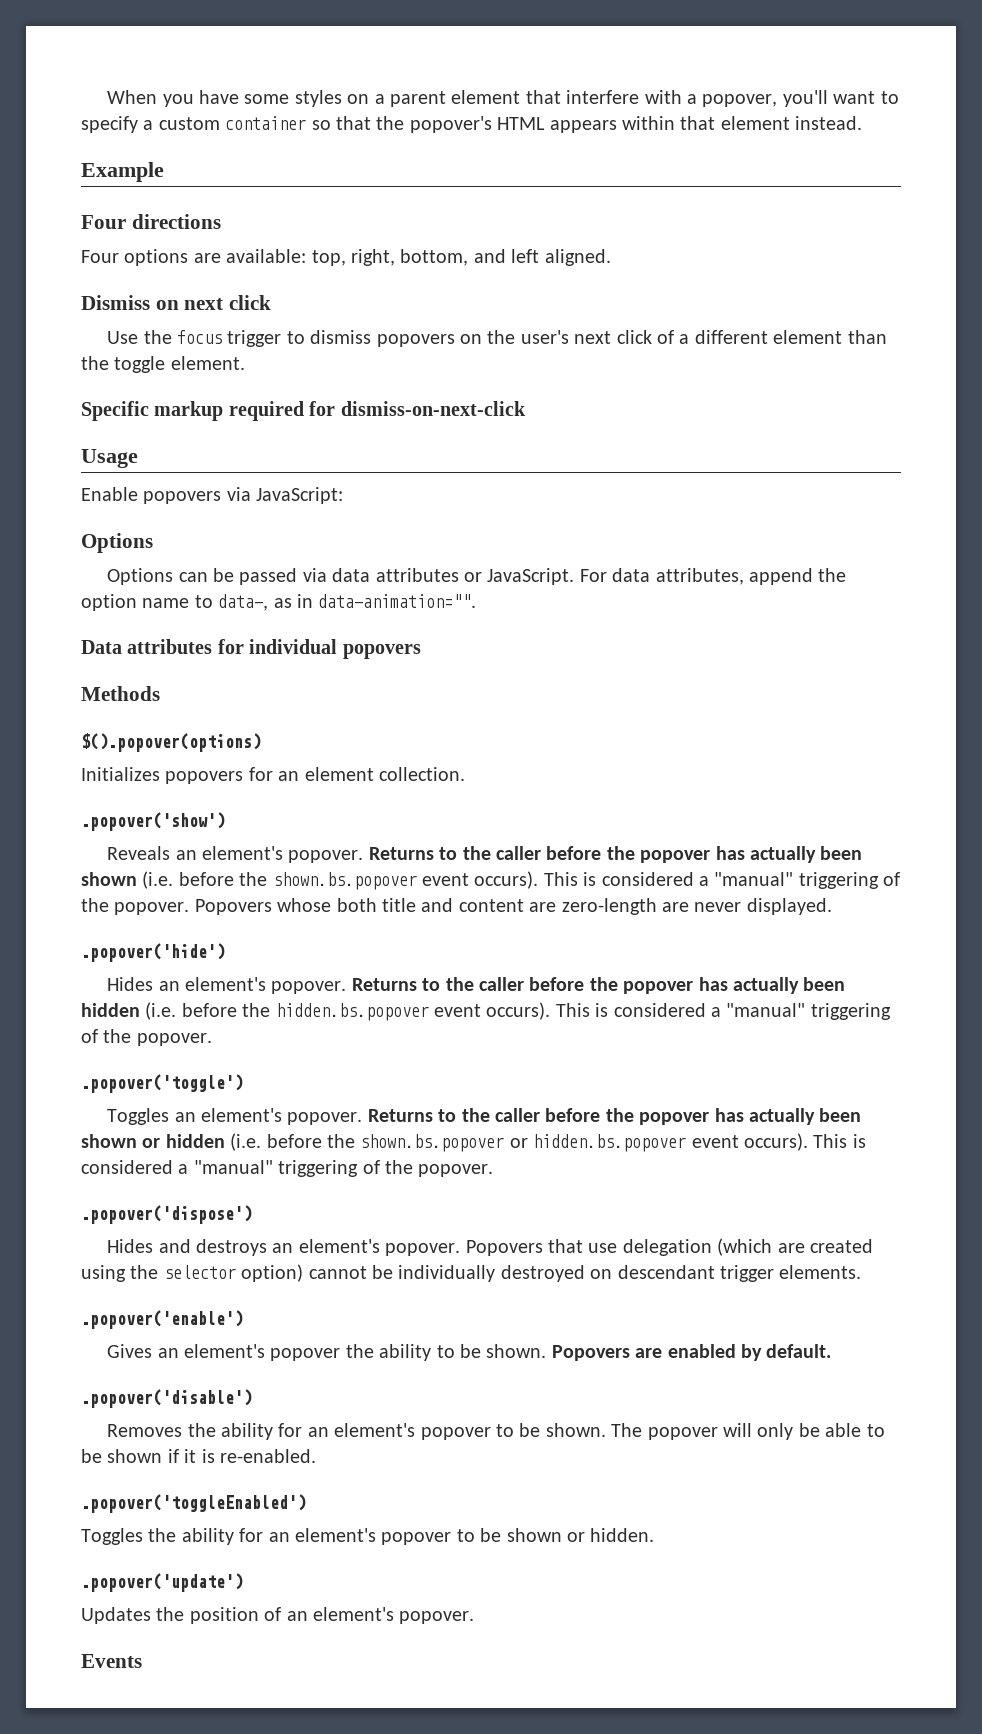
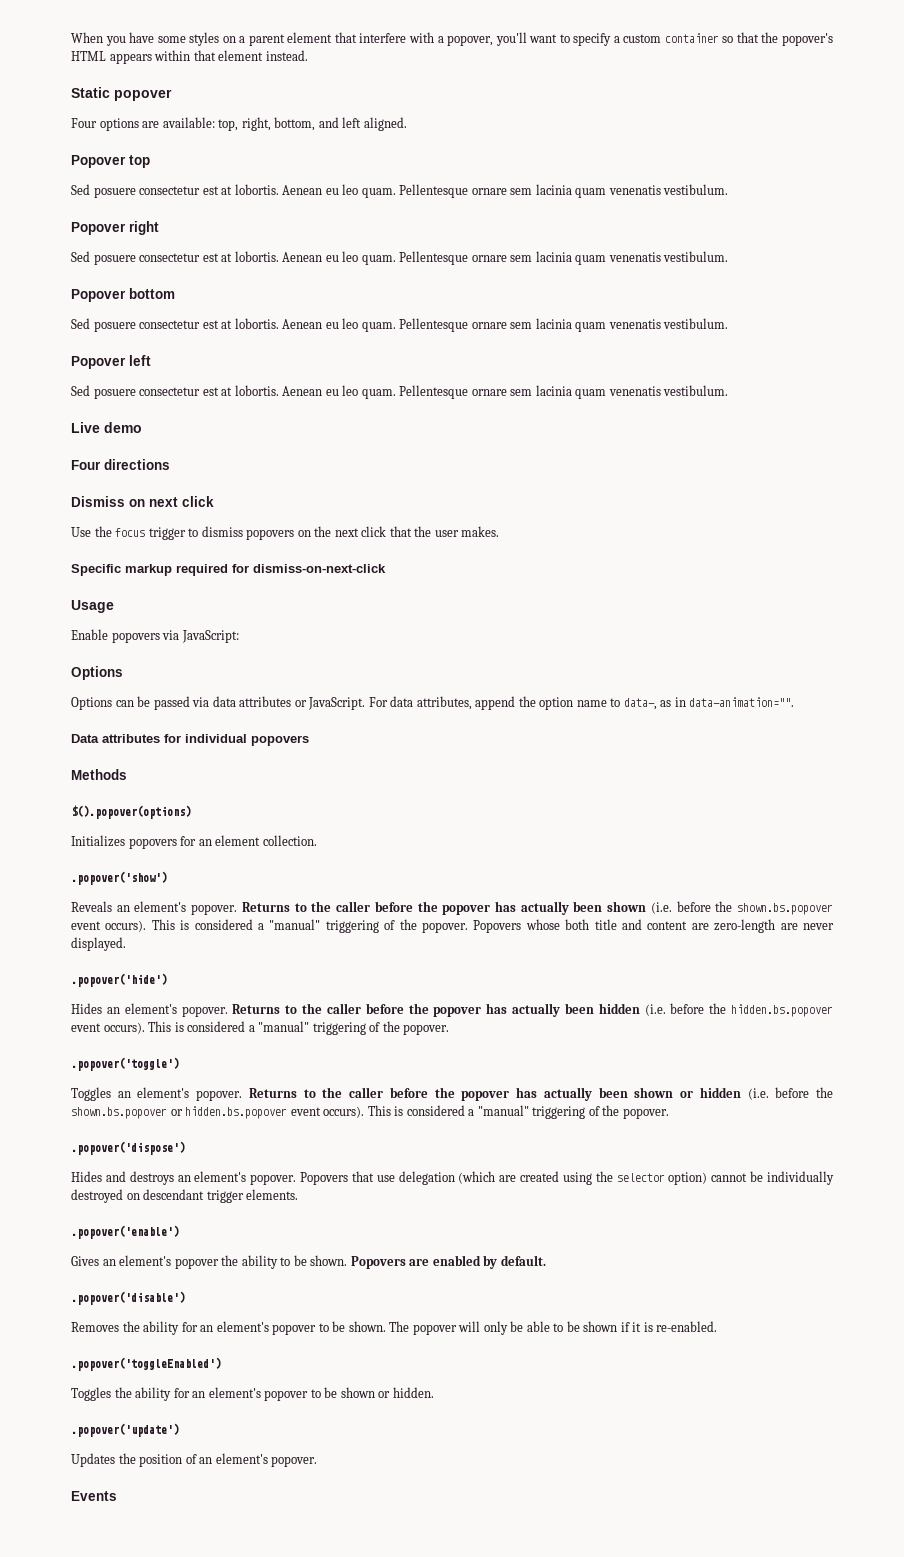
[81,162,164,182] [81,214,221,229] Example // Four directions -> [71,87,172,101] Static popover
(611, 257) none -> [71,155,150,168] [71,184,729,198] [71,221,159,235] [71,251,729,265] [71,288,175,302] [71,318,729,332] [71,355,151,369] [71,385,729,399] [71,422,142,433] [71,459,170,470] // Popover top // Sed posuere consectetur est at lobortis. Aenean eu leo quam. Pellentesque ornare sem lacinia quam venenatis vestibulum. // Popover right // Sed posuere consectetur est at lobortis. Aenean eu leo quam. Pellentesque ornare sem lacinia quam venenatis vestibulum. // Popover bottom // Sed posuere consectetur est at lobortis. Aenean eu leo quam. Pellentesque ornare sem lacinia quam venenatis vestibulum. // Popover left // Sed posuere consectetur est at lobortis. Aenean eu leo quam. Pellentesque ornare sem lacinia quam venenatis vestibulum. // Live demo // Four directions
[520,330,887,344] [81,356,245,373] user's next click of a different element than the toggle element. -> [334,526,500,537] next click that the user makes.

